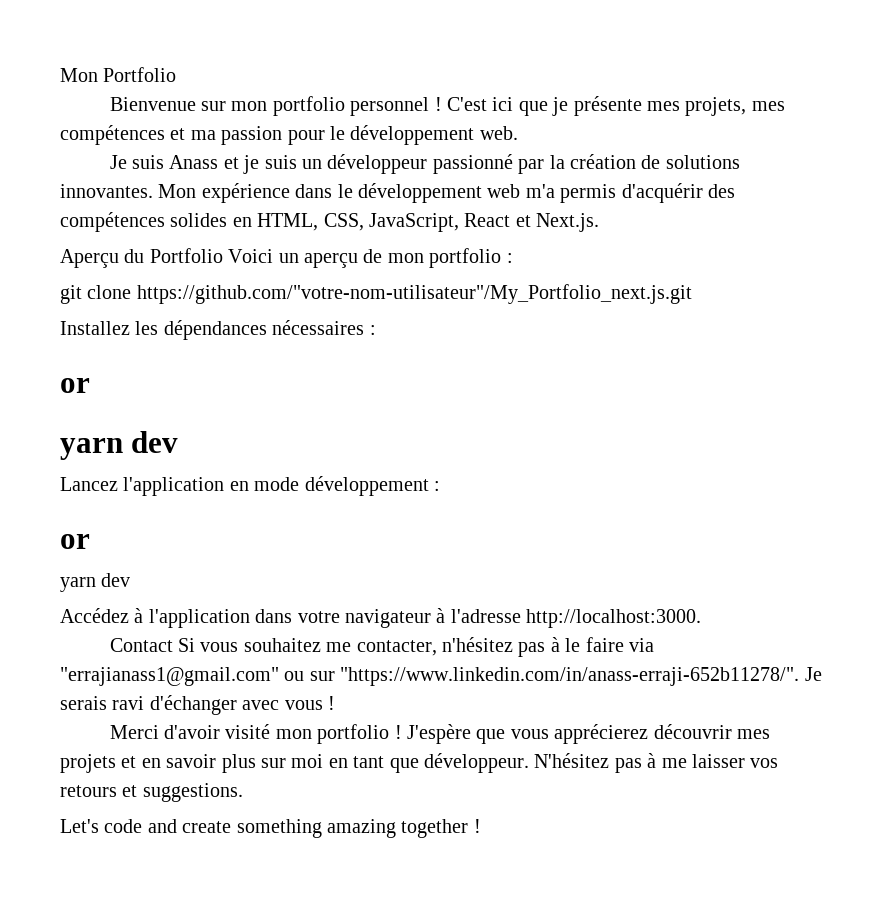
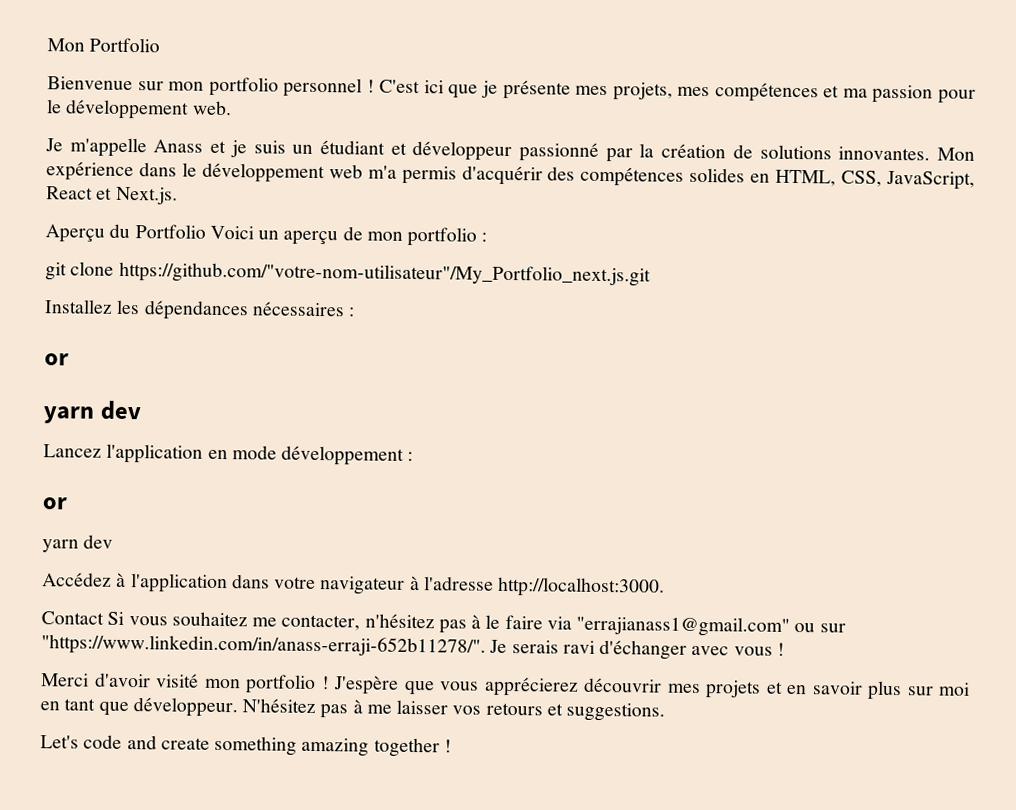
[131,155,164,169] suis -> [69,137,147,158] m'appelle
(322, 164) none -> [319,140,407,155] étudiant et

